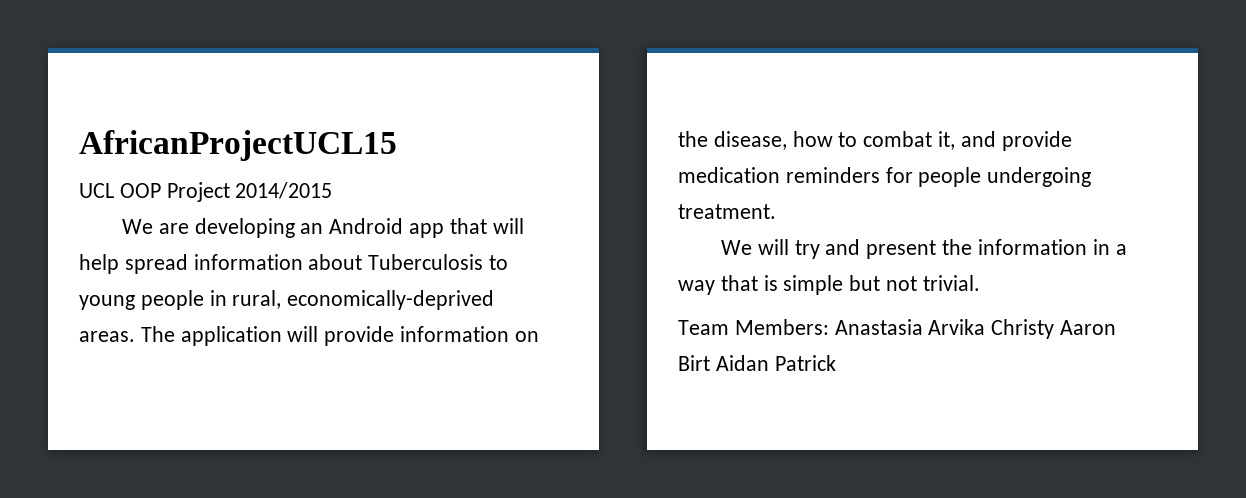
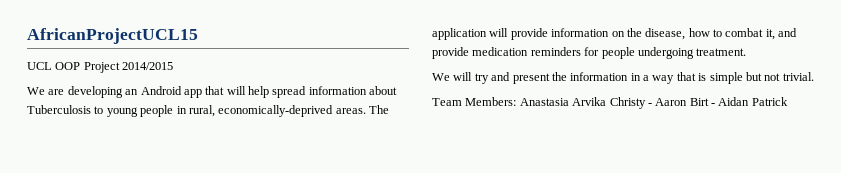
(1055, 329) none -> [647,103,652,106] -
(710, 363) none -> [711,103,715,106] -

